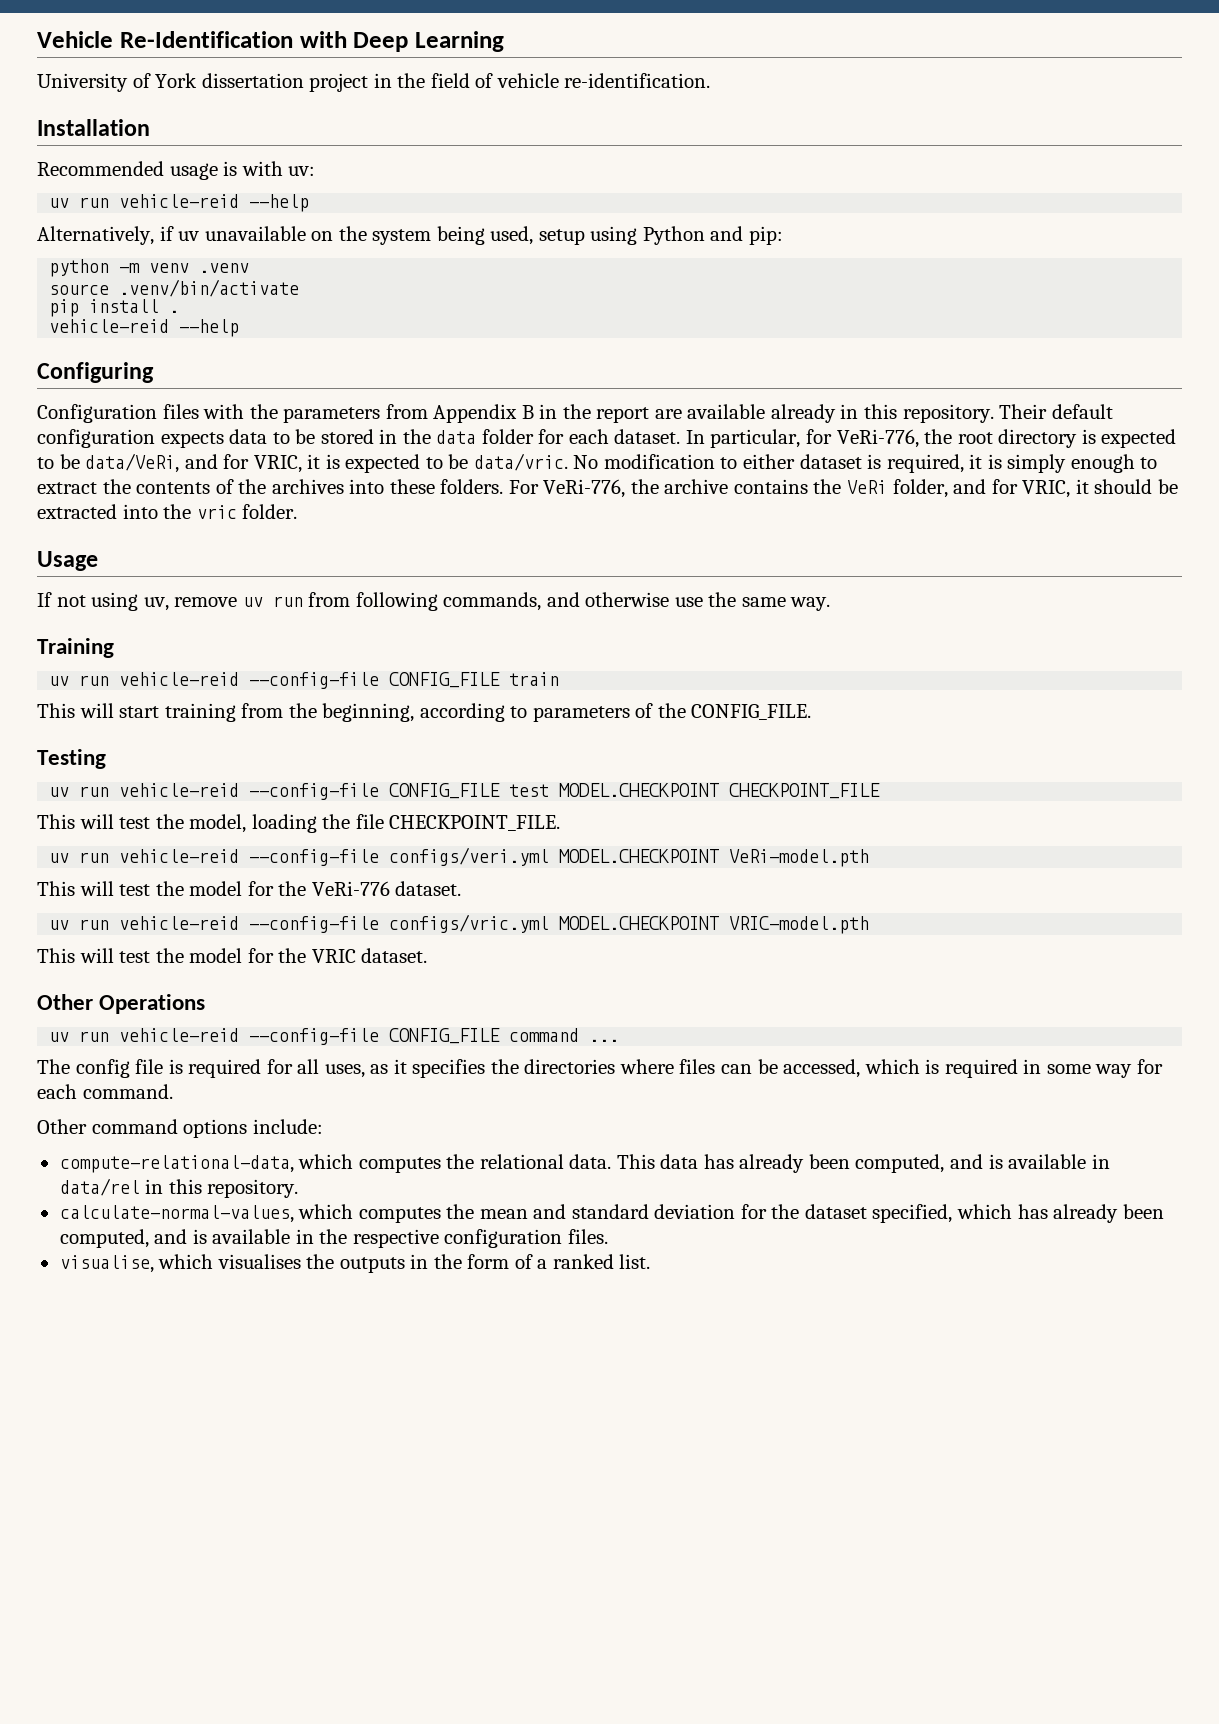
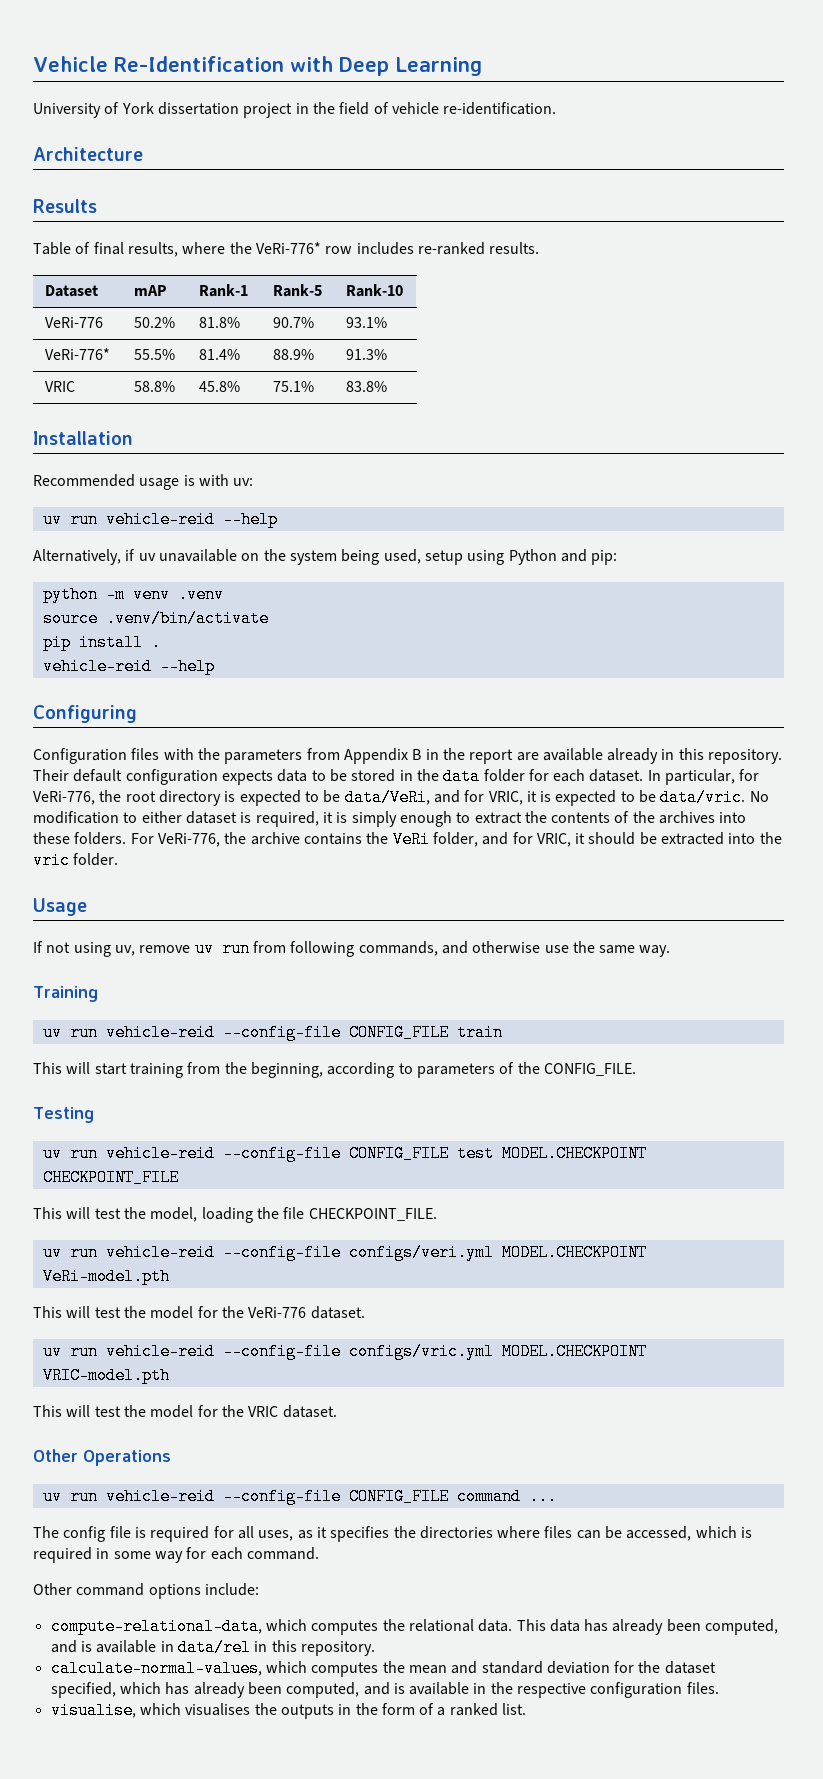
(711, 80) none -> [33,147,143,161] [33,199,97,213] [33,242,540,257] [44,285,98,297] [133,285,167,296] [198,284,248,297] [272,284,322,297] [345,284,403,297] [44,317,103,328] [133,317,175,328] [198,317,240,328] [272,317,314,328] [345,317,387,328] [44,348,110,360] [133,349,175,360] [198,349,240,360] [272,349,314,360] [345,349,387,360] [44,381,75,392] [133,381,175,392] [198,381,240,392] [272,381,314,392] [345,381,387,392] // Architecture // Results // Table of final results, where the VeRi-776* row includes re-ranked results. // Dataset | mAP | Rank-1 | Rank-5 | Rank-10 // VeRi-776 | 50.2% | 81.8% | 90.7% | 93.1% // VeRi-776* | 55.5% | 81.4% | 88.9% | 91.3% // VRIC | 58.8% | 45.8% | 75.1% | 83.8%

